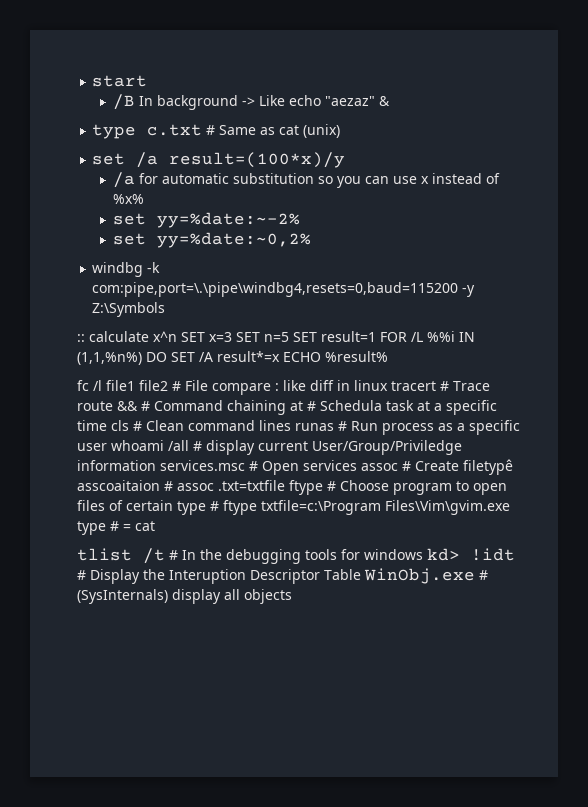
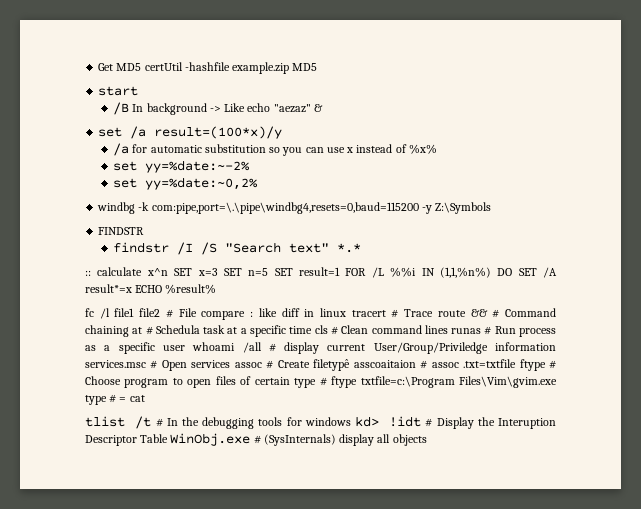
(92, 81) none -> [98,62,318,74] Get MD5 certUtil -hashfile example.zip MD5 //
[92,124,341,139] // type c.txt # Same as cat (unix) -> (323, 108) none
(166, 309) none -> [98,227,145,235] [113,242,362,255] // FINDSTR // findstr /I /S "Search text" *.*

